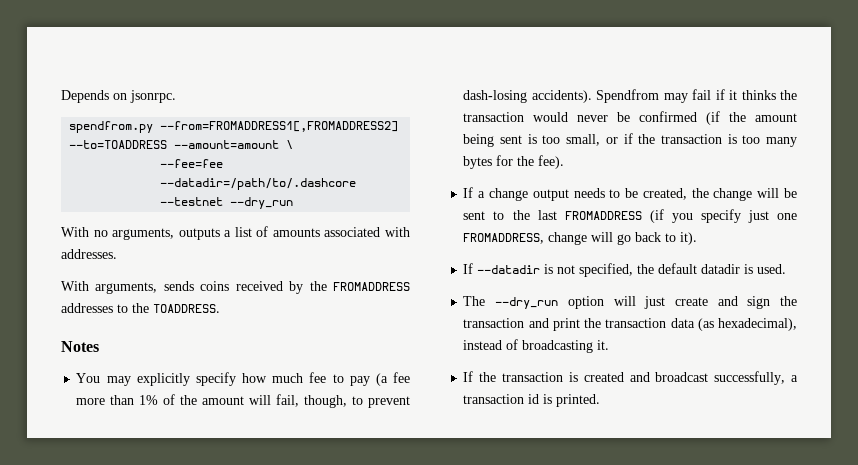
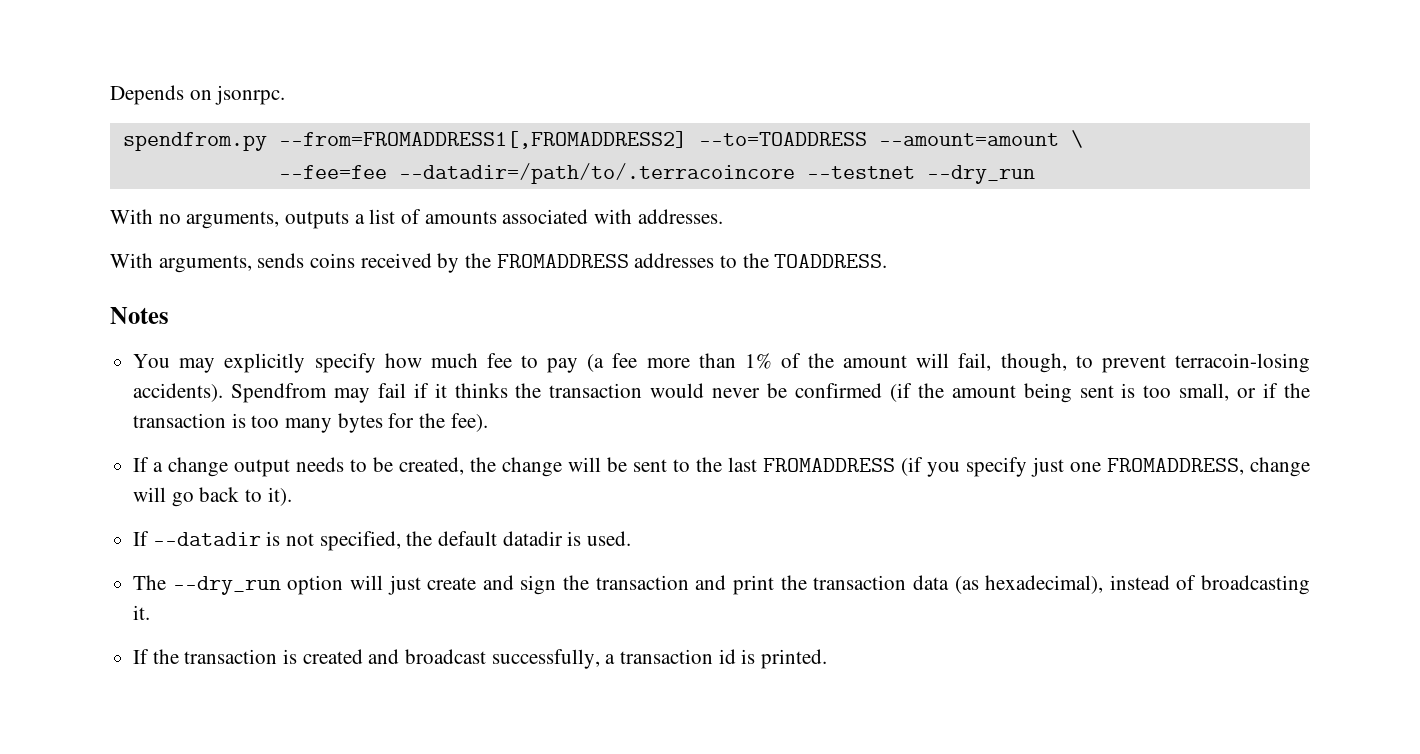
[160,178,357,190] --datadir=/path/to/.dashcore -> [398,163,795,184] --datadir=/path/to/.terracoincore
[463,90,528,103] dash-losing -> [1175,353,1310,373] terracoin-losing

